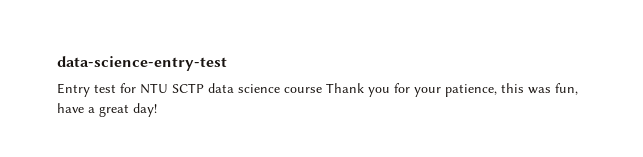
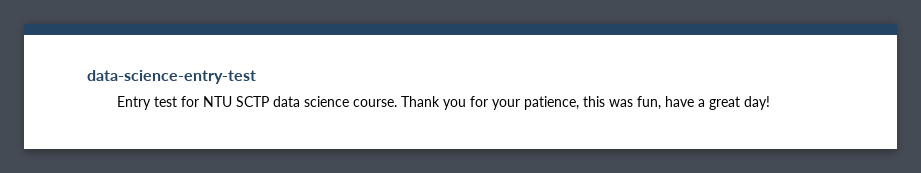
[284,87,322,93] course -> [353,99,398,107] course.

